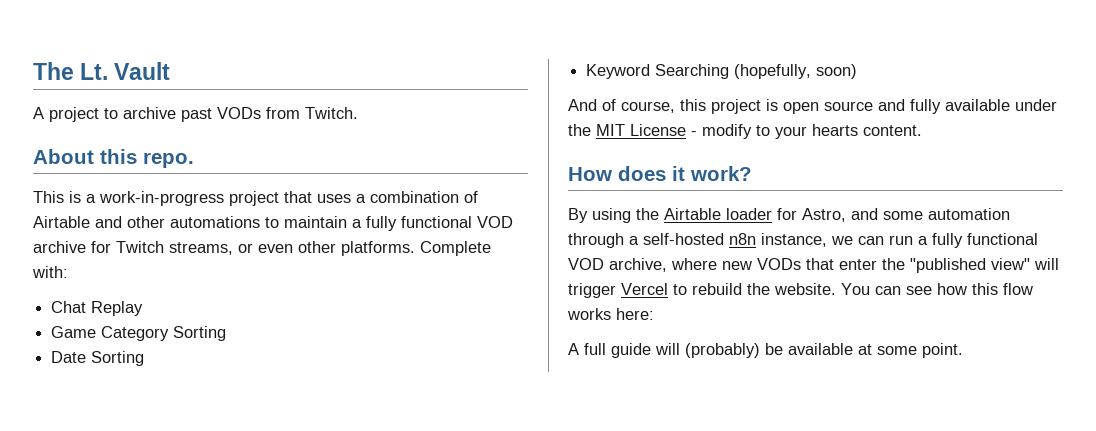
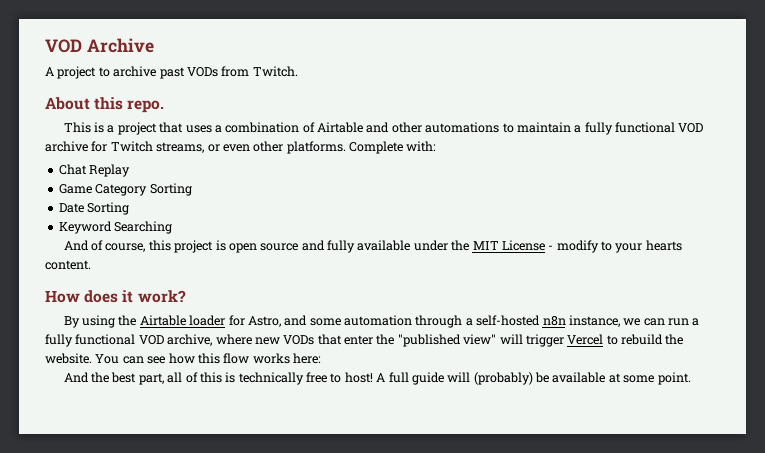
[33,62,171,80] The Lt. Vault -> [45,38,154,53] VOD Archive
[99,191,224,206] work-in-progress -> (115, 129) none
[734,64,858,79] (hopefully, soon) -> (173, 227) none
(654, 314) none -> [63,372,373,385] And the best part, all of this is technically free to host!

